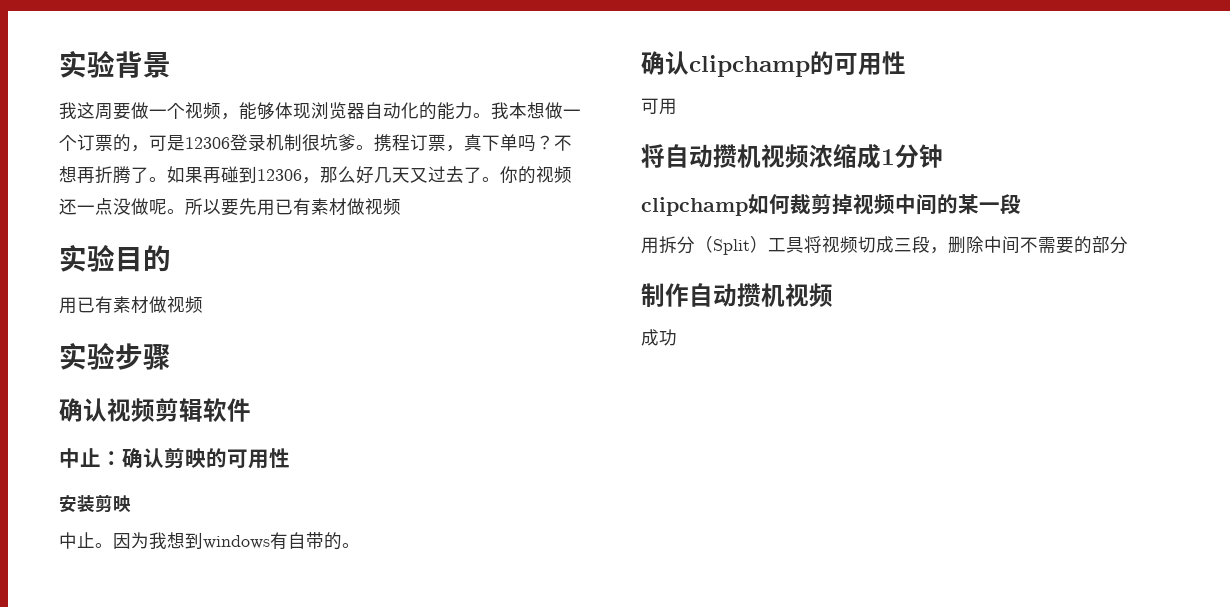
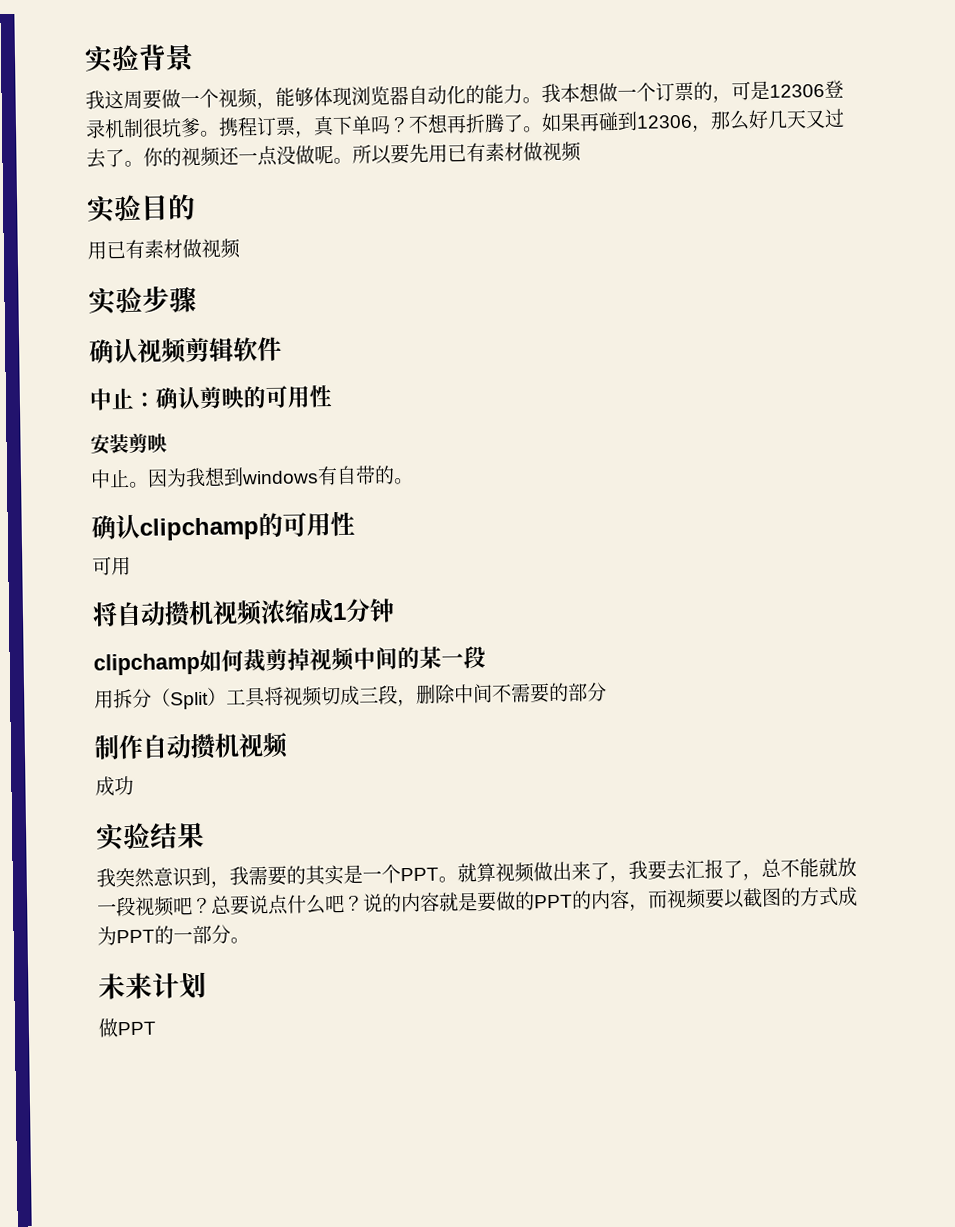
(677, 337) none -> [95,821,205,851] [96,857,857,888] [97,886,858,917] [97,924,250,946] [98,971,207,1000] [98,1018,156,1038] // 实验结果 // 我突然意识到，我需要的其实是一个PPT。就算视频做出来了，我要去汇报了，总不能就放一段视频吧？总要说点什么吧？说的内容就是要做的PPT的内容，而视频要以截图的方式成为PPT的一部分。 // 未来计划 // 做PPT

